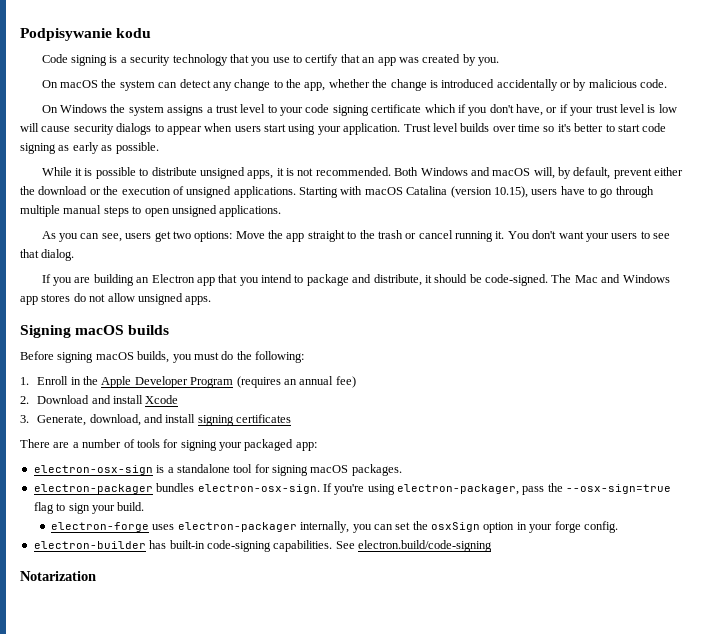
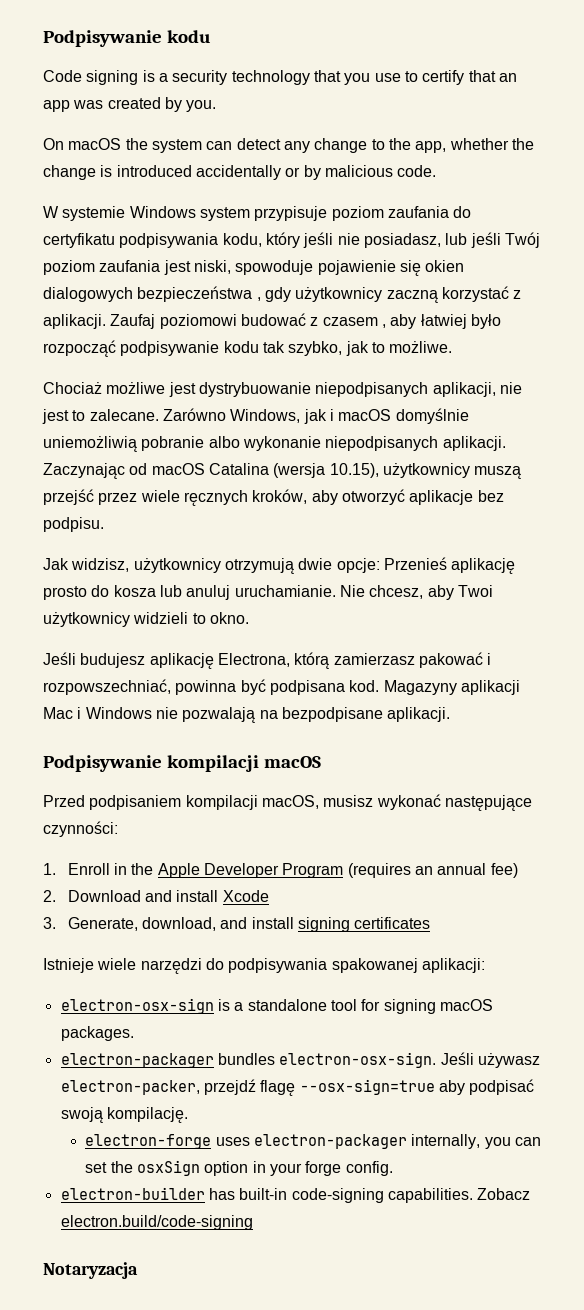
[41,104,677,116] [20,123,667,135] [20,142,159,154] [41,167,684,179] [20,186,654,198] [20,205,282,217] [41,230,671,242] [20,249,75,261] [41,274,670,286] [20,293,212,305] [20,325,170,338] [20,351,304,363] On Windows the system assigns a trust level to your code signing certificate which if you don't have, or if your trust level is low will cause security dialogs to appear when users start using your application. Trust level builds over time so it's better to start code signing as early as possible. // While it is possible to distribute unsigned apps, it is not recommended. Both Windows and macOS will, by default, prevent either the download or the execution of unsigned applications. Starting with macOS Catalina (version 10.15), users have to go through multiple manual steps to open unsigned applications. // As you can see, users get two options: Move the app straight to the trash or cancel running it. You don't want your users to see that dialog. // If you are building an Electron app that you intend to package and distribute, it should be code-signed. The Mac and Windows app stores do not allow unsigned apps. // Signing macOS builds // Before signing macOS builds, you must do the following: -> [43,206,472,221] [43,232,540,248] [43,260,465,276] [43,286,522,303] [43,313,501,329] [43,340,453,357] [43,382,522,397] [42,408,469,424] [43,436,506,452] [43,463,522,479] [43,489,504,506] [43,517,104,532] [43,557,516,574] [43,585,493,600] [43,612,249,627] [43,652,492,669] [43,679,520,695] [43,707,451,723] [43,755,322,772] [43,794,532,811] [43,821,118,837] W systemie Windows system przypisuje poziom zaufania do certyfikatu podpisywania kodu, który jeśli nie posiadasz, lub jeśli Twój poziom zaufania jest niski, spowoduje pojawienie się okien dialogowych bezpieczeństwa , gdy użytkownicy zaczną korzystać z aplikacji. Zaufaj poziomowi budować z czasem , aby łatwiej było rozpocząć podpisywanie kodu tak szybko, jak to możliwe. // Chociaż możliwe jest dystrybuowanie niepodpisanych aplikacji, nie jest to zalecane. Zarówno Windows, jak i macOS domyślnie uniemożliwią pobranie albo wykonanie niepodpisanych aplikacji. Zaczynając od macOS Catalina (wersja 10.15), użytkownicy muszą przejść przez wiele ręcznych kroków, aby otworzyć aplikacje bez podpisu. // Jak widzisz, użytkownicy otrzymują dwie opcje: Przenieś aplikację prosto do kosza lub anuluj uruchamianie. Nie chcesz, aby Twoi użytkownicy widzieli to okno. // Jeśli budujesz aplikację Electrona, którą zamierzasz pakować i rozpowszechniać, powinna być podpisana kod. Magazyny aplikacji Mac i Windows nie pozwalają na bezpodpisane aplikacji. // Podpisywanie kompilacji macOS // Przed podpisaniem kompilacji macOS, musisz wykonać następujące czynności:
[20,439,317,451] There are a number of tools for signing your packaged app: -> [43,958,485,974] Istnieje wiele narzędzi do podpisywania spakowanej aplikacji:
[322,483,672,495] [33,502,145,514] If you're using electron-packager, pass the --osx-sign=true flag to sign your build. -> [440,1052,540,1068] [60,1079,535,1096] [60,1107,188,1123] Jeśli używasz electron-packer, przejdź flagę --osx-sign=true aby podpisać swoją kompilację.
[335,541,355,549] See -> [477,1188,531,1200] Zobacz
[20,571,96,581] Notarization -> [43,1262,138,1279] Notaryzacja

